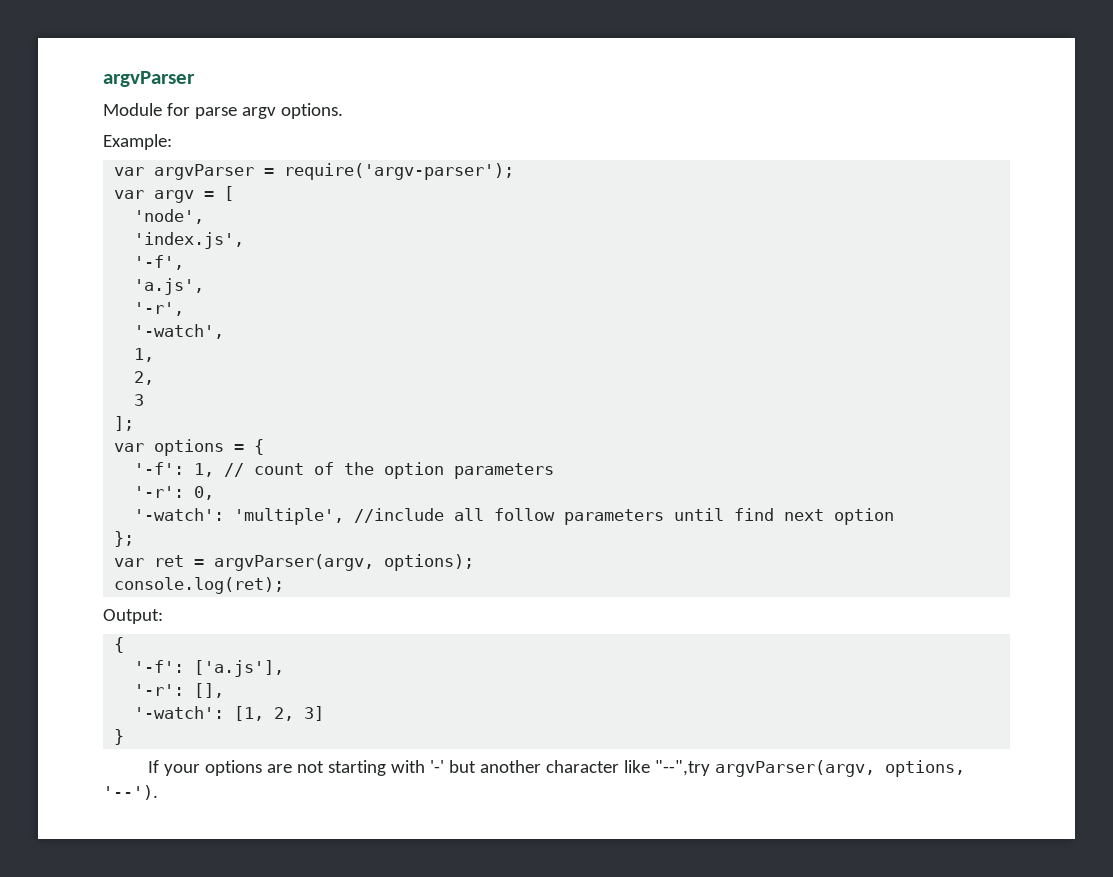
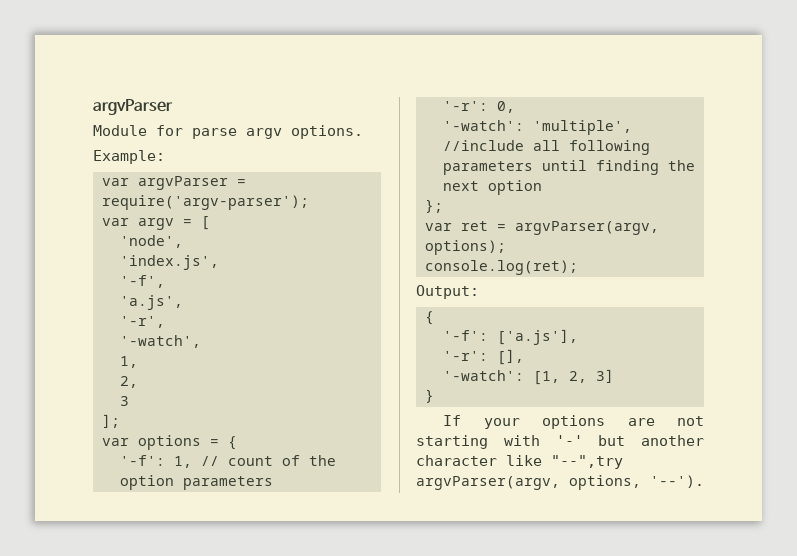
[494,508,556,521] follow -> [568,140,650,155] following
[734,508,775,521] find -> [595,160,695,175] finding the

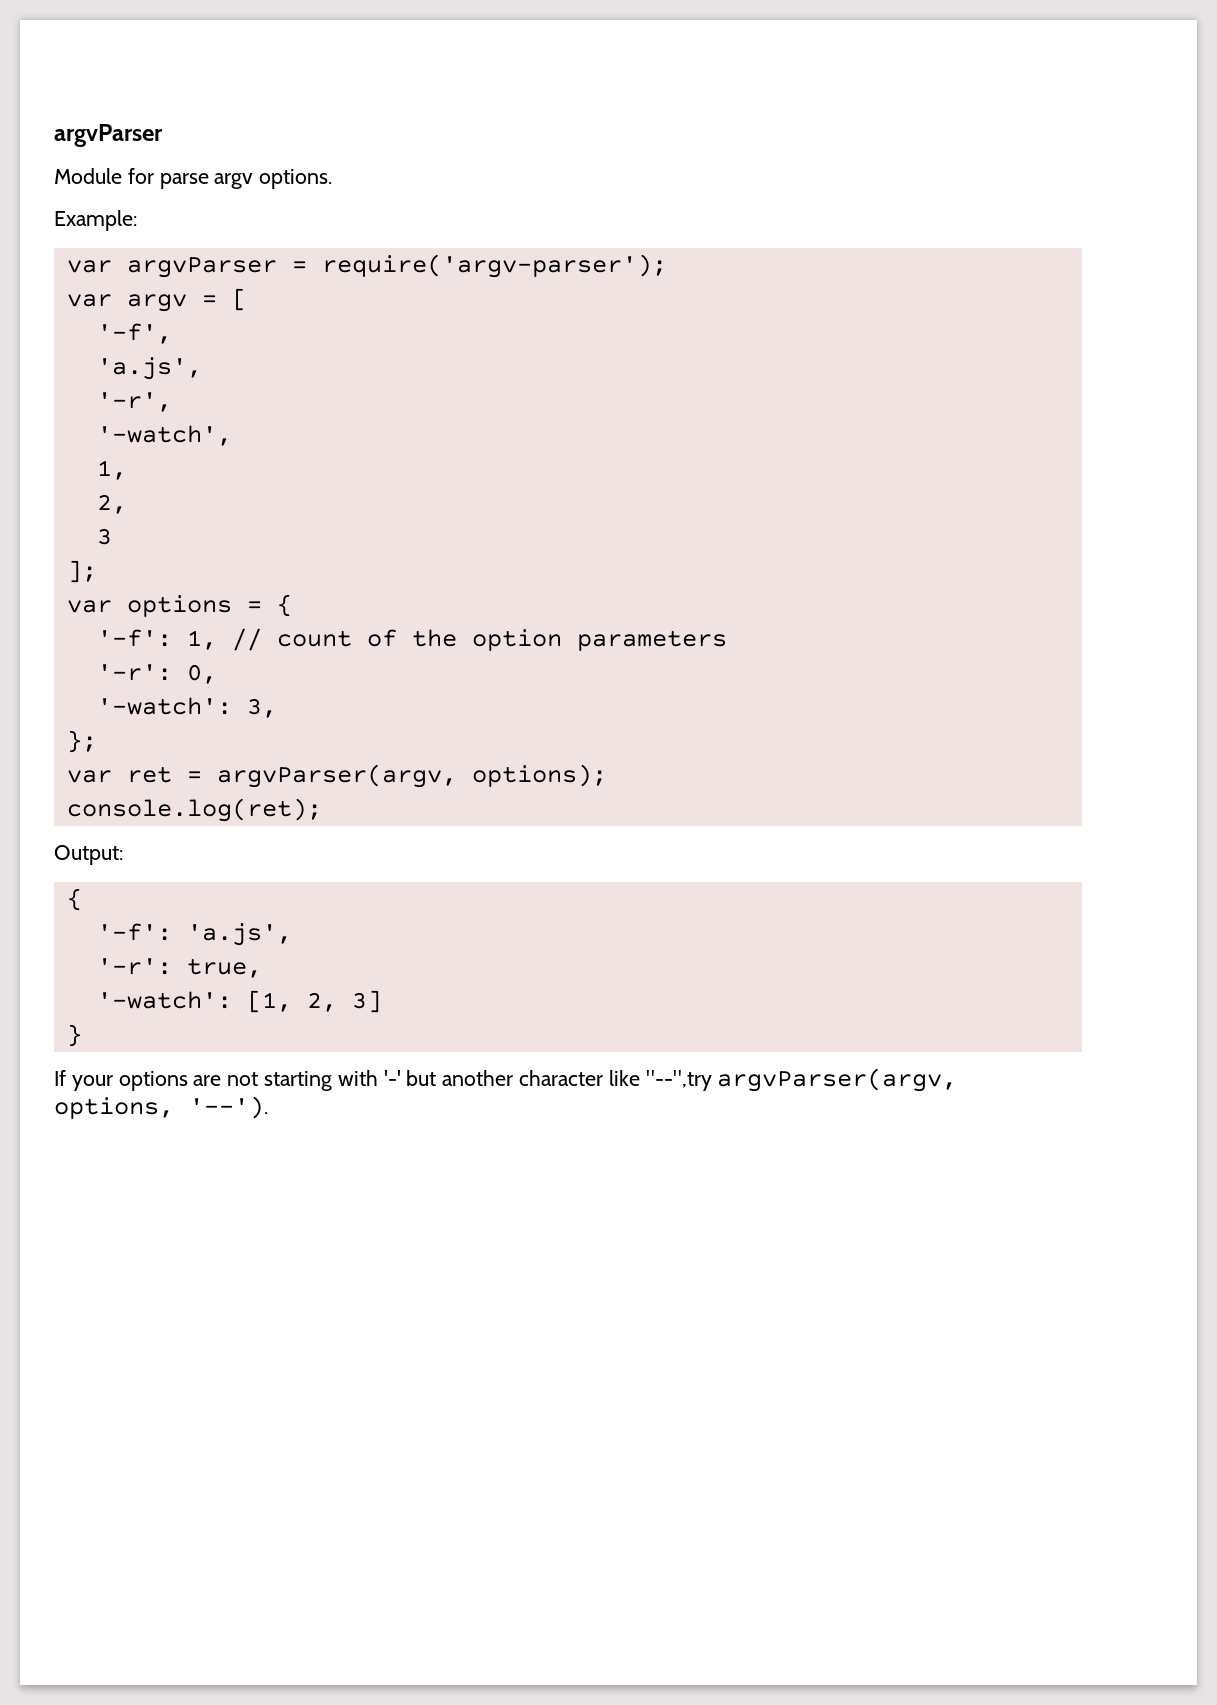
[119,235,183,248] [119,255,219,270] // 'node', // 'index.js', -> (247, 299) none
[532,120,632,135] [442,140,650,155] [442,160,695,175] [442,180,542,195] 'multiple', //include all following parameters until finding the next option -> [246,698,277,718] 3,
[496,329,578,345] [442,349,524,365] ['a.js'], // '-r': [], -> [186,923,292,946] [96,958,262,978] 'a.js', // '-r': true,

